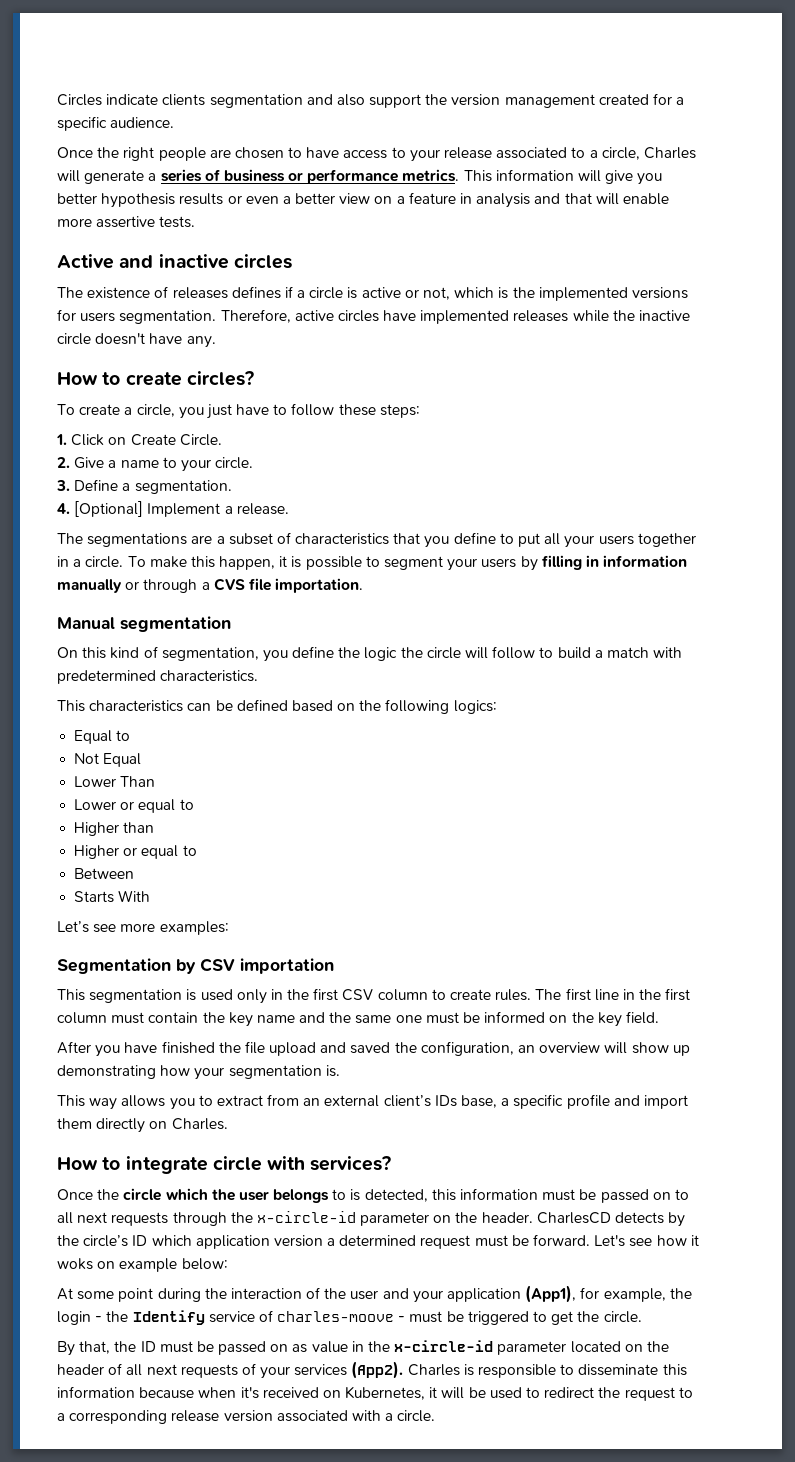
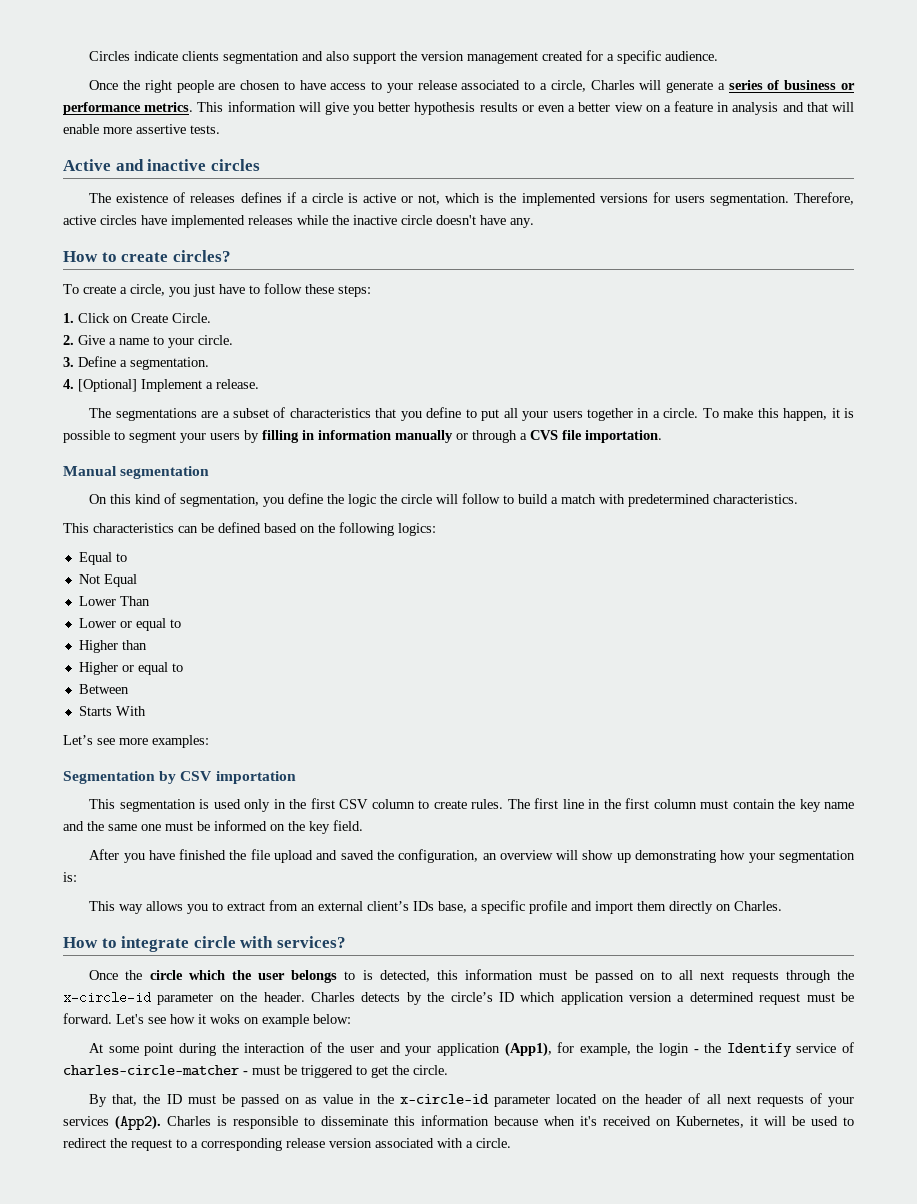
[325,1065,340,1077] is. -> [63,872,77,882] is:
[536,1212,611,1224] CharlesCD -> [310,992,355,1002] Charles
[277,1311,395,1322] charles-moove -> [63,1065,239,1076] charles-circle-matcher

